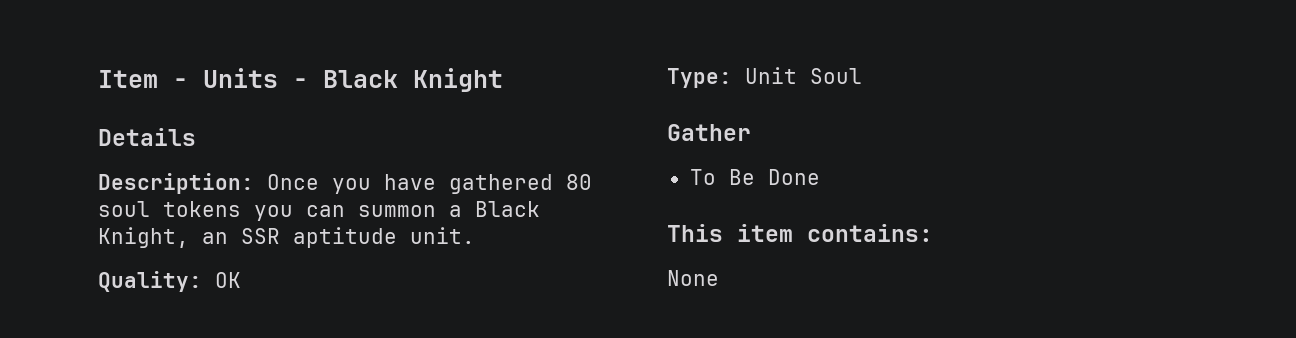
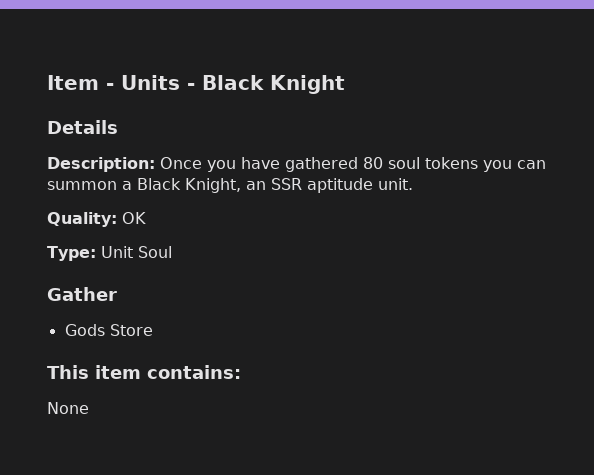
[689,169,820,185] To Be Done -> [64,324,153,336] Gods Store

